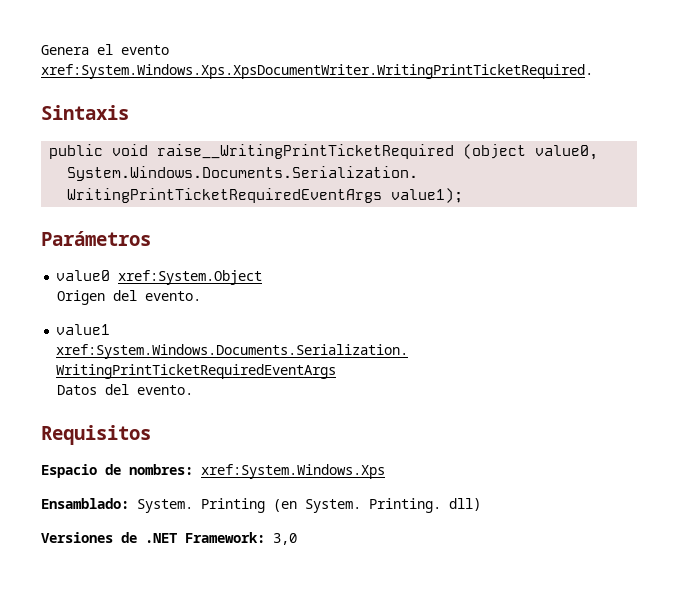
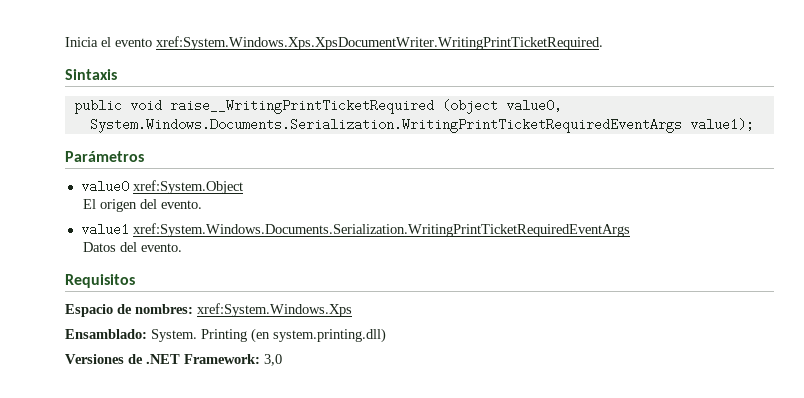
[41,45,89,55] Genera -> [65,37,98,47] Inicia
[56,290,105,305] Origen -> [82,199,137,212] El origen
[305,498,481,513] System. Printing. dll) -> [273,328,386,343] system.printing.dll)

